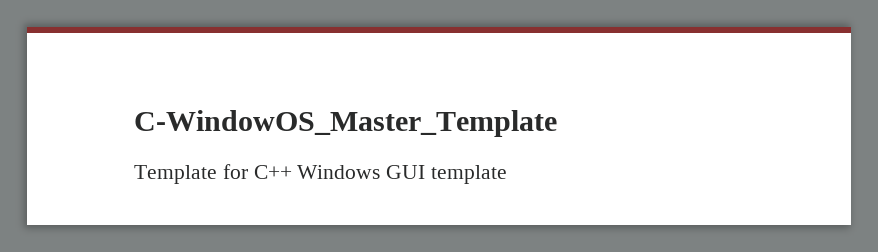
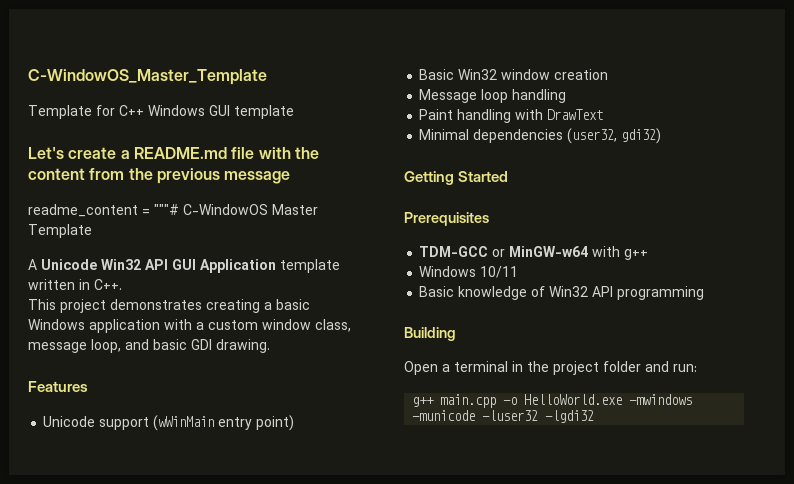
(508, 174) none -> [28,147,319,159] [28,168,291,184] [28,204,318,217] [28,224,92,238] [28,259,340,273] [28,279,122,290] [28,299,310,313] [28,319,351,333] [28,339,270,353] [28,381,88,392] [43,415,295,431] [419,69,609,80] [419,89,567,103] [419,109,604,123] [419,128,662,144] [404,171,509,185] [404,212,489,226] [419,246,649,260] [419,266,519,278] [419,286,705,300] [404,327,456,341] [404,361,697,375] [412,394,693,408] [412,410,595,423] // Let's create a README.md file with the content from the previous message // readme_content = """# C-WindowOS Master Template // A Unicode Win32 API GUI Application template written in C++. // This project demonstrates creating a basic Windows application with a custom window class, message loop, and basic GDI drawing. // Features // Unicode support (wWinMain entry point) // Basic Win32 window creation // Message loop handling // Paint handling with DrawText // Minimal dependencies (user32, gdi32) // Getting Started // Prerequisites // TDM-GCC or MinGW-w64 with g++ // Windows 10/11 // Basic knowledge of Win32 API programming // Building // Open a terminal in the project folder and run: // g++ main.cpp -o HelloWorld.exe -mwindows -municode -luser32 -lgdi32

